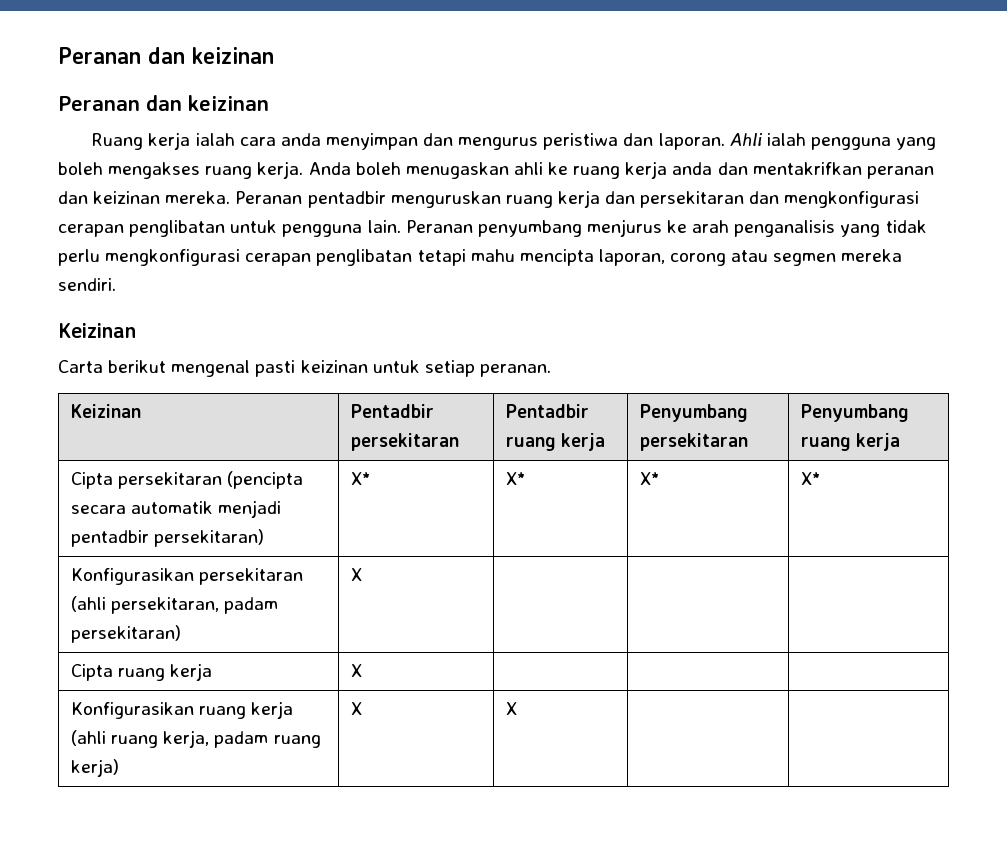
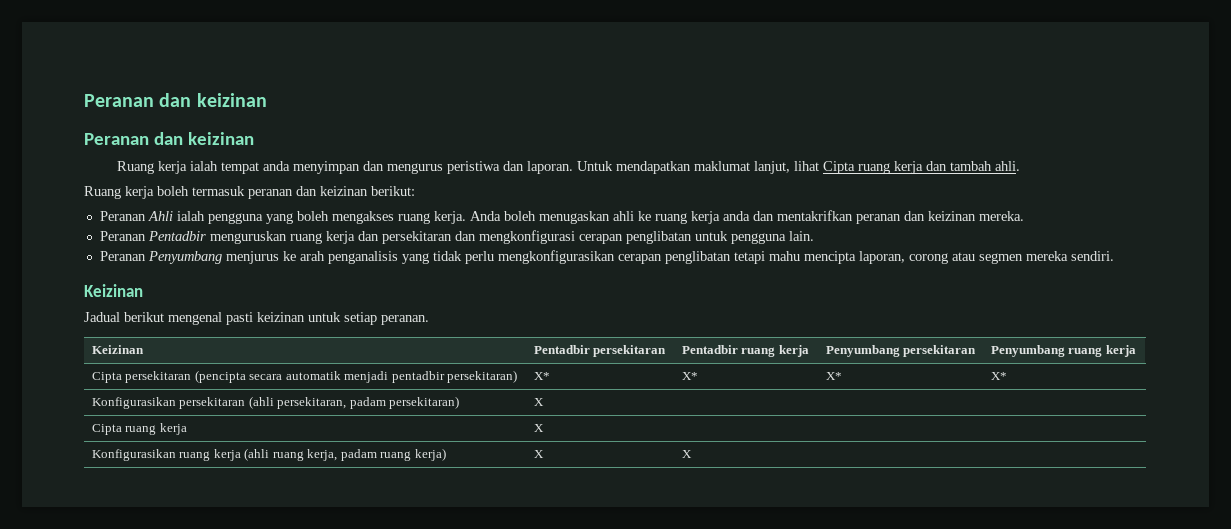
[239,137,276,146] cara -> [221,162,260,174] tempat
(725, 141) none -> [577,161,1021,174] [84,186,415,199] [99,211,146,221] Untuk mendapatkan maklumat lanjut, lihat Cipta ruang kerja dan tambah ahli. // Ruang kerja boleh termasuk peranan dan keizinan berikut: // Peranan
[235,191,386,208] Peranan pentadbir -> [99,231,206,241] // Peranan Pentadbir
[405,220,582,237] Peranan penyumbang -> [99,251,222,264] // Peranan Penyumbang
[105,249,241,266] mengkonfigurasi -> [497,250,615,264] mengkonfigurasikan
[58,360,103,373] Carta -> [84,312,120,322] Jadual

